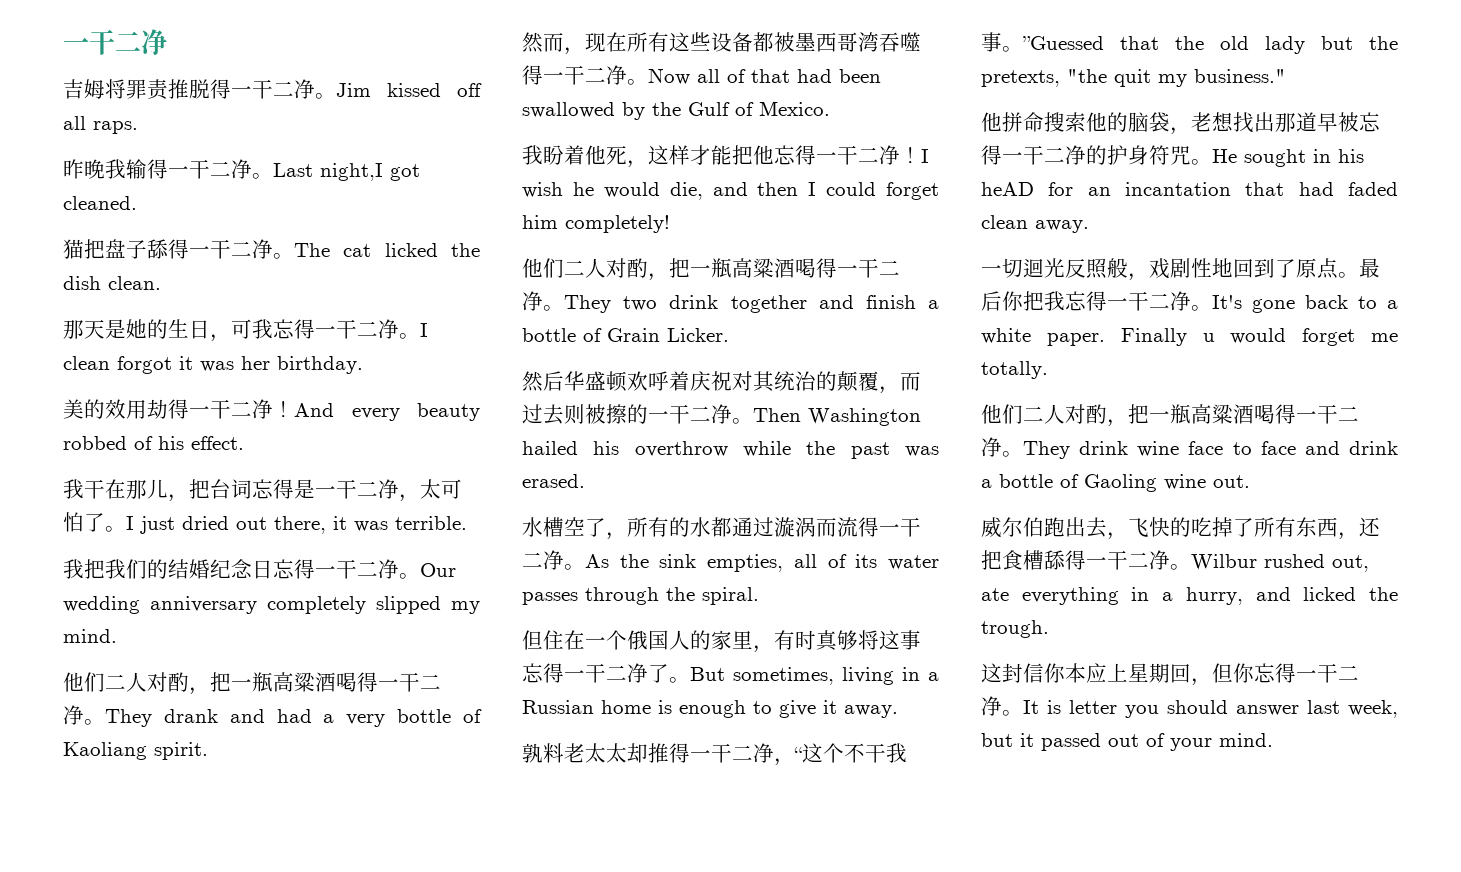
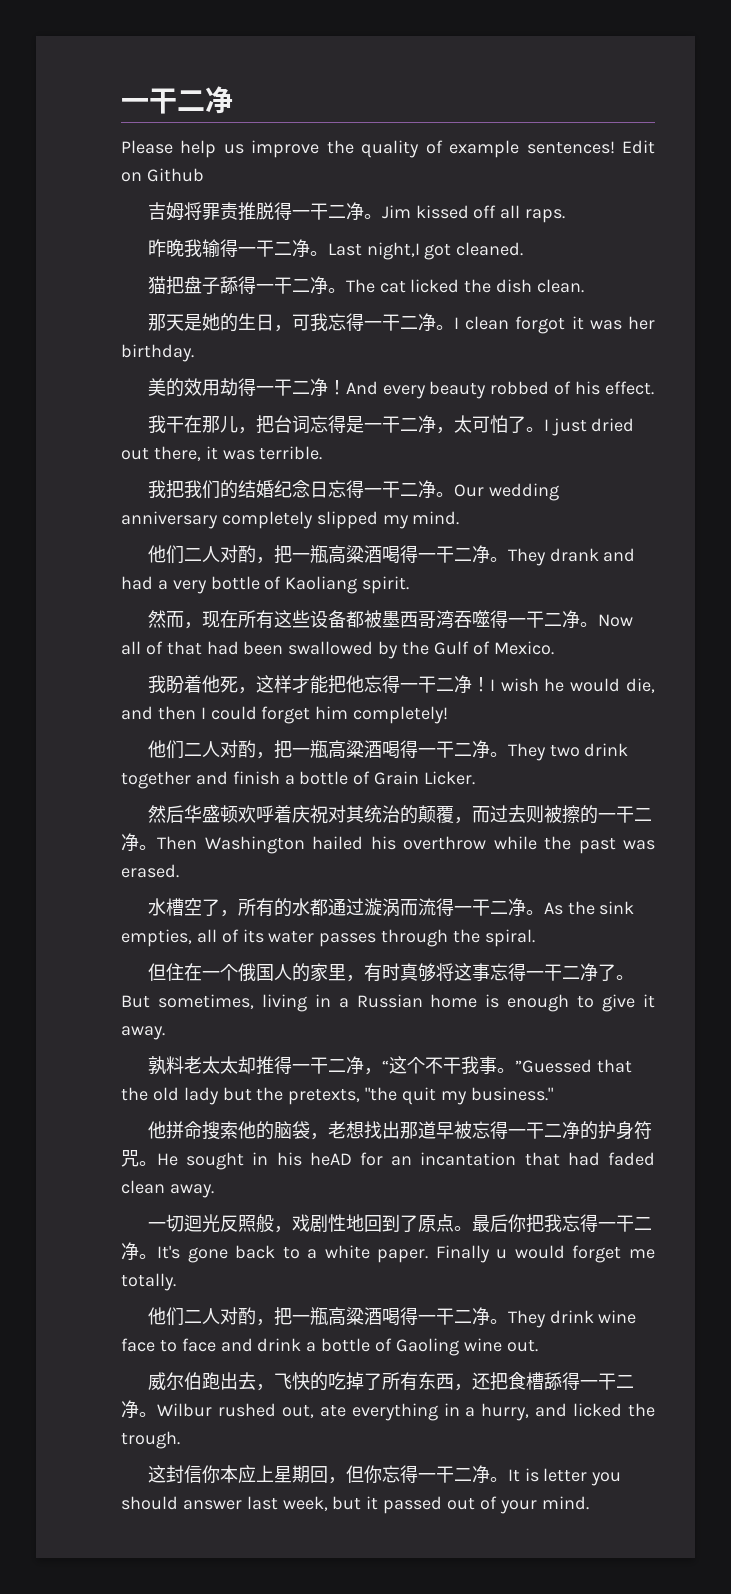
[63,29,167,55] 一干二净 -> [121,86,233,114] [121,140,656,158] [121,168,204,182] 一干二净 // Please help us improve the quality of example sentences! Edit on Github

